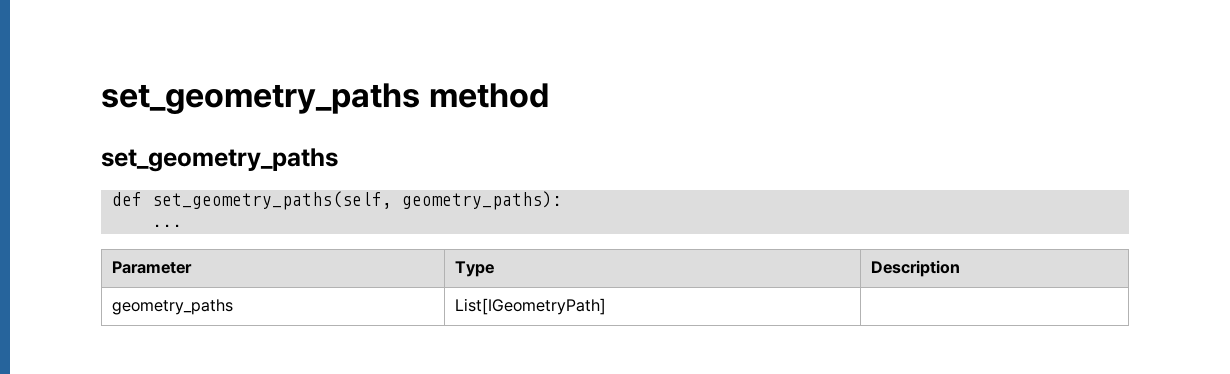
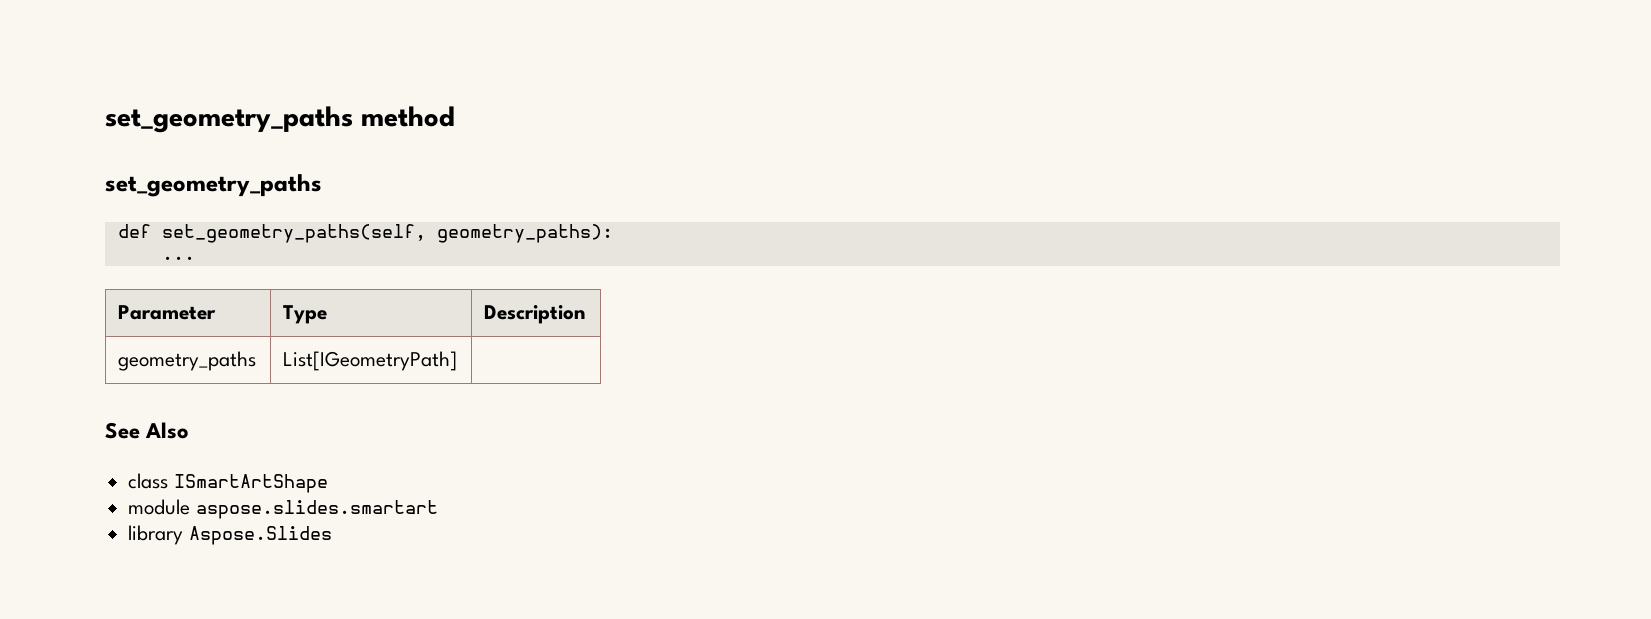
(606, 306) none -> [105,422,190,439] [128,473,328,493] [128,499,438,519] [128,525,332,545] // See Also // class ISmartArtShape // module aspose.slides.smartart // library Aspose.Slides

